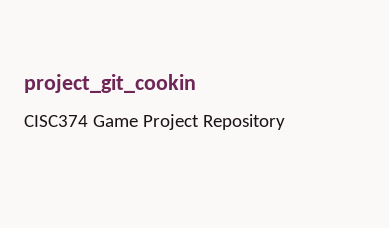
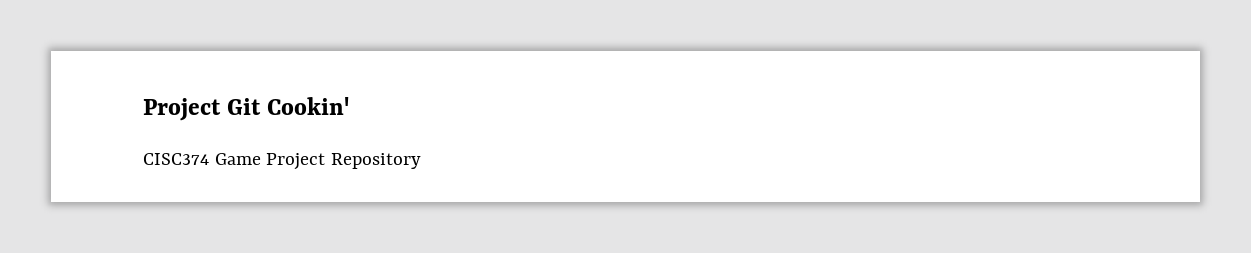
[24,74,196,93] project_git_cookin -> [143,97,350,121] Project Git Cookin'

